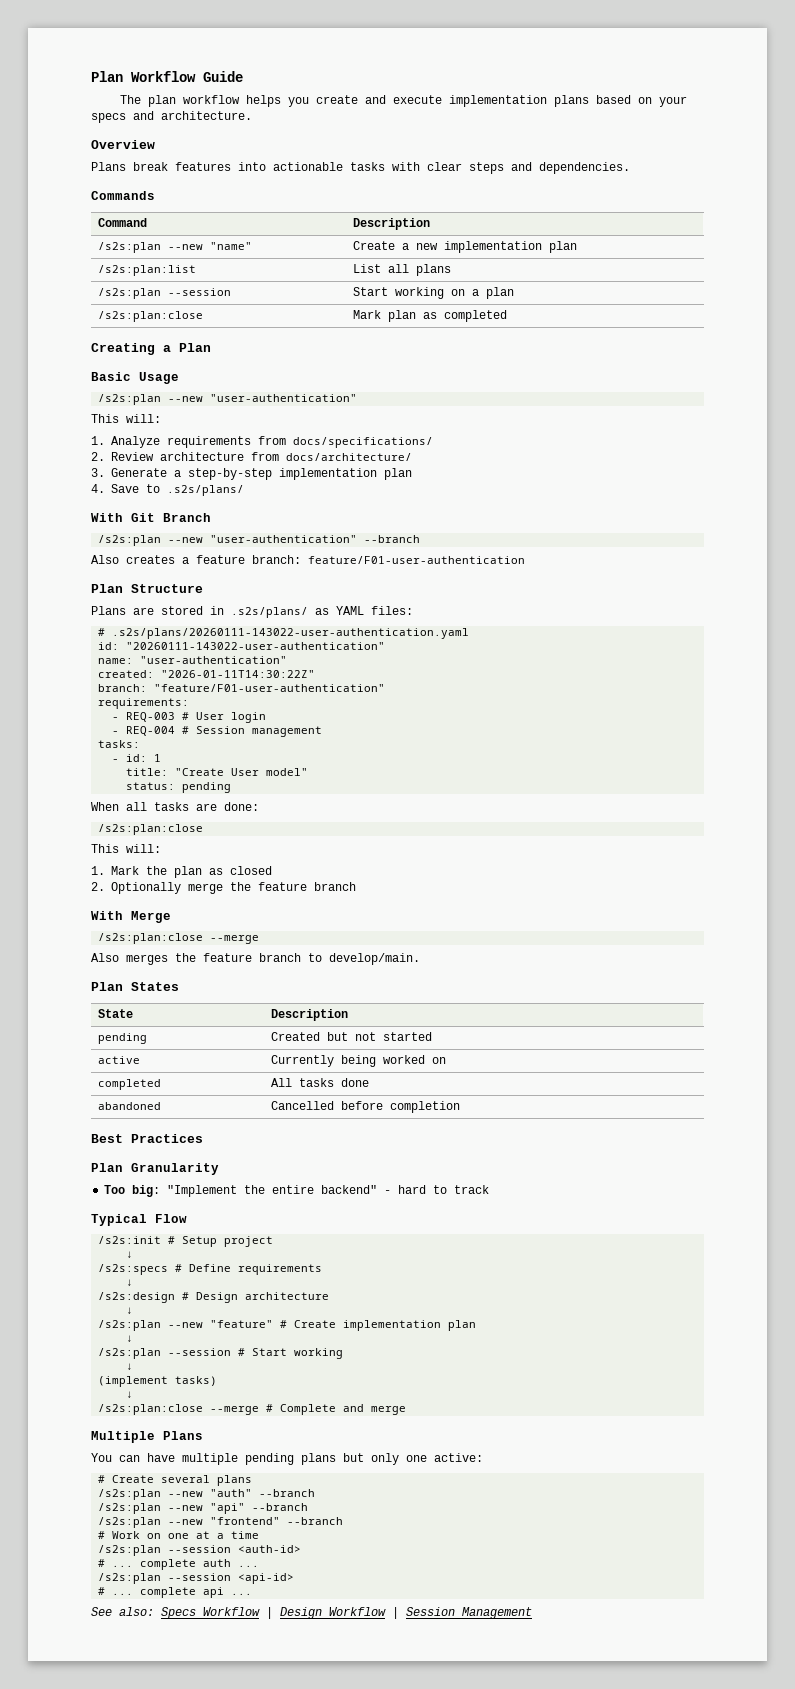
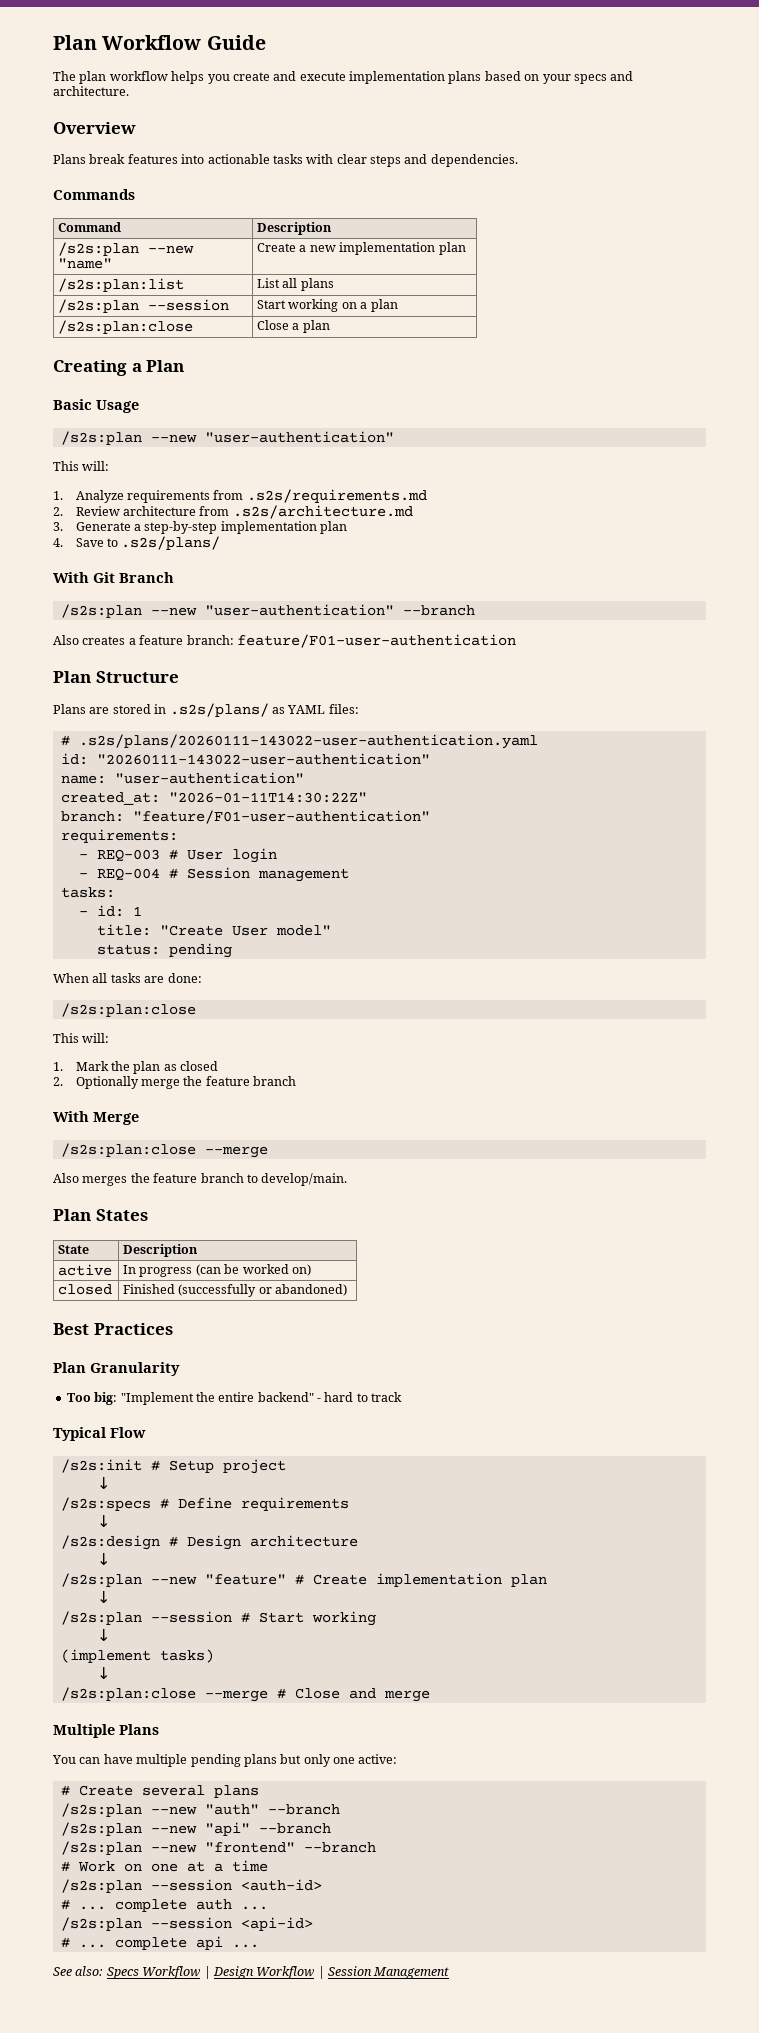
[353,310,508,322] Mark plan as completed -> [257,320,330,333] Close a plan
[293,437,433,448] docs/specifications/ -> [246,489,427,503] .s2s/requirements.md
[286,453,412,461] docs/architecture/ -> [232,505,413,519] .s2s/architecture.md
[98,670,155,678] created: -> [60,792,160,805] created_at:
[98,1033,148,1044] [271,1032,433,1041] [98,1056,141,1064] [271,1055,447,1067] [98,1079,162,1090] [271,1078,370,1087] [98,1102,162,1110] [271,1101,461,1113] pending | Created but not started // active | Currently being worked on // completed | All tasks done // abandoned | Cancelled before completion -> [58,1264,113,1276] [123,1264,311,1277] [58,1284,113,1295] [123,1284,348,1297] active | In progress (can be worked on) // closed | Finished (successfully or abandoned)
[280,1404,337,1415] Complete -> [294,1688,340,1699] Close

